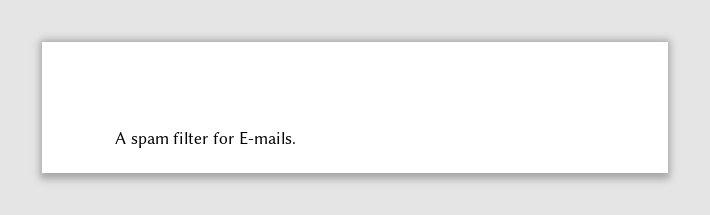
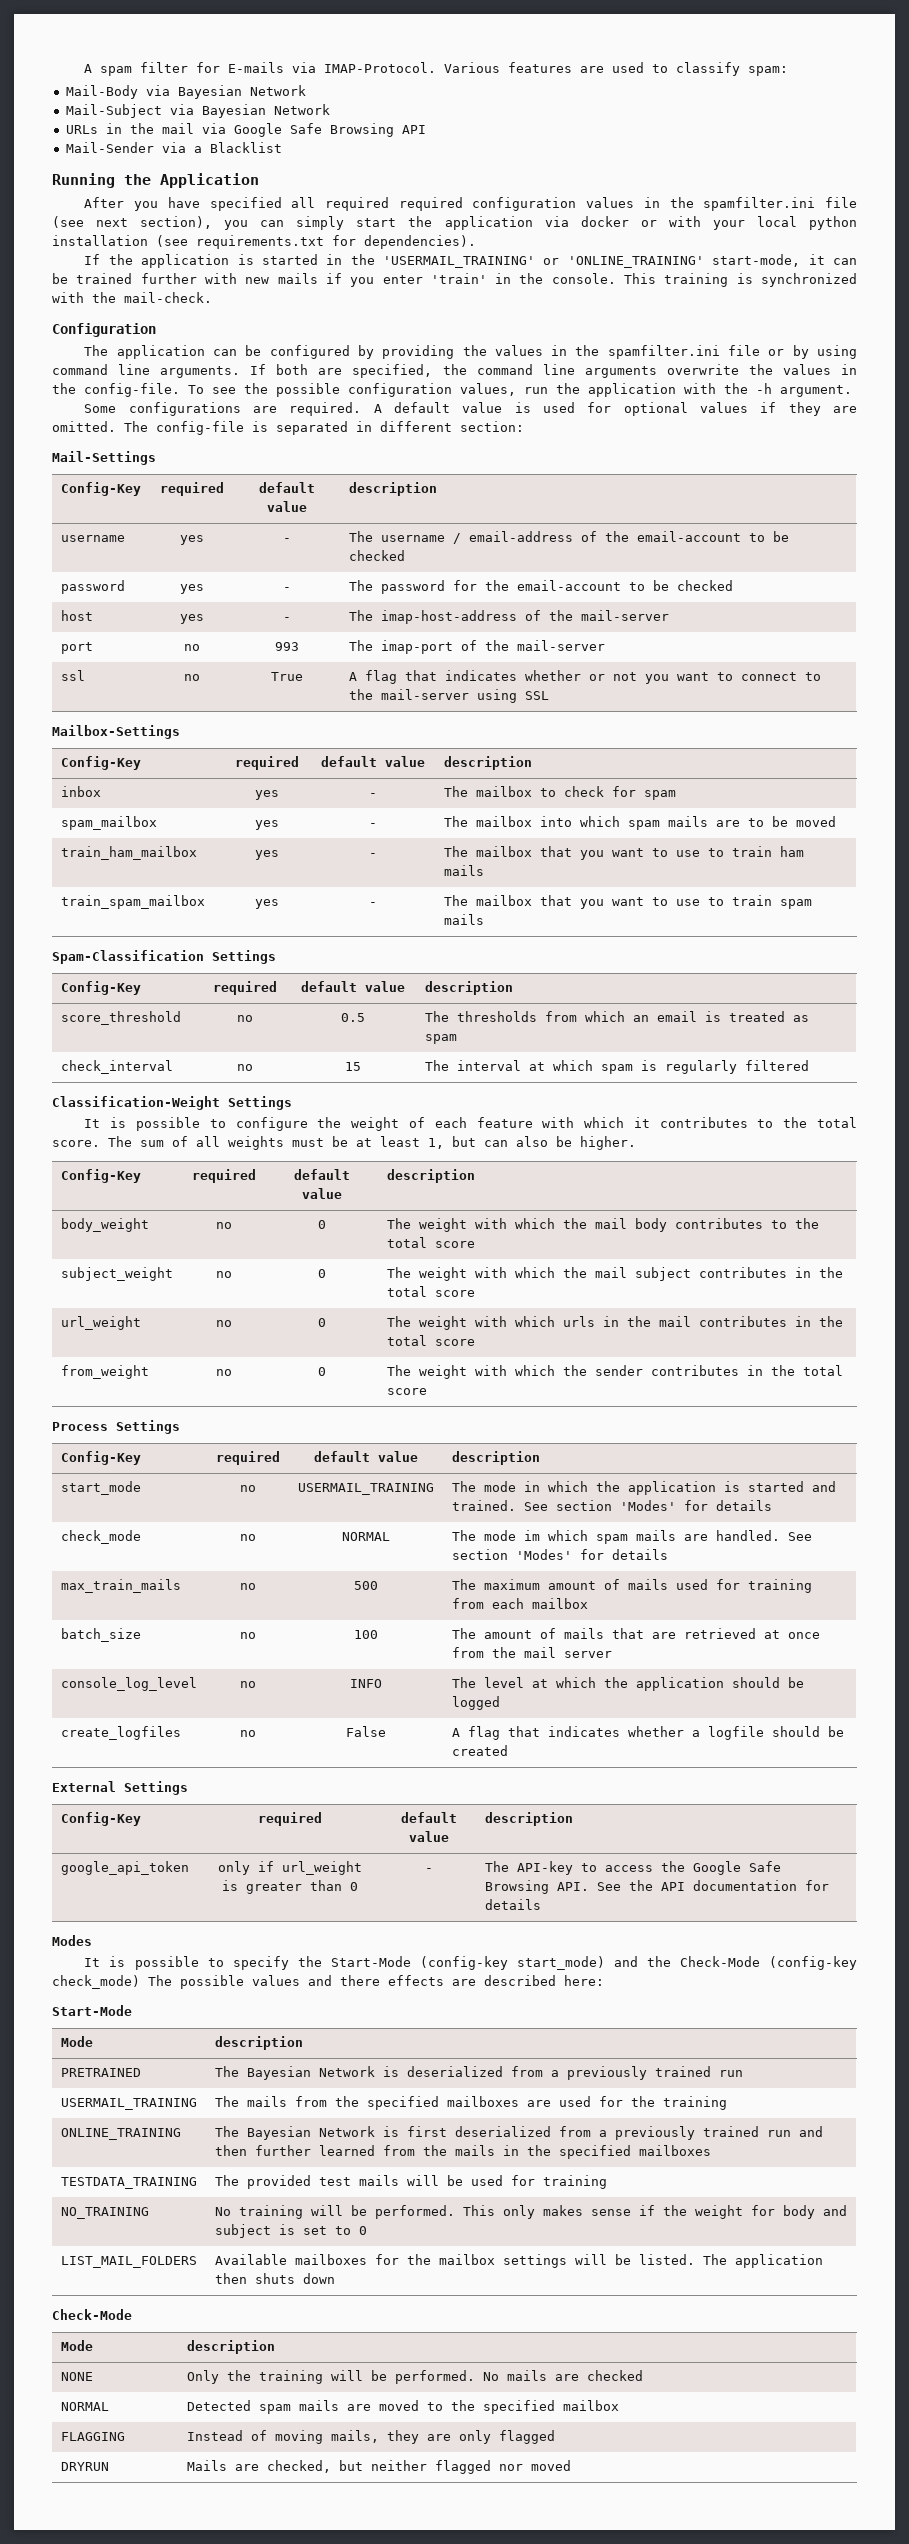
[238,131,296,145] E-mails. -> [228,62,789,76] [65,85,306,99] [65,104,330,118] [65,123,426,137] [65,142,282,153] [52,173,259,188] [84,197,857,211] [52,216,858,230] [52,235,476,249] [84,254,857,268] [52,273,857,287] [52,292,212,303] [52,323,156,337] [84,345,857,359] [52,364,857,378] [52,383,852,397] [84,402,857,416] [52,421,524,435] [52,451,156,465] [60,482,141,496] [159,482,224,496] [258,482,315,493] [266,501,307,512] [348,482,437,496] [60,535,125,542] [179,535,204,545] [282,538,291,542] [348,531,789,544] [348,550,405,561] [60,580,125,594] [179,584,204,594] [282,587,291,591] [348,580,733,594] [60,610,93,621] [179,614,204,624] [282,617,291,621] [348,610,669,624] [60,642,93,654] [183,644,200,651] [274,642,299,651] [348,640,605,654] [60,670,85,681] [183,674,200,681] [270,672,303,681] [348,670,821,684] [348,689,549,703] [52,725,180,739] [60,756,141,770] [235,756,299,770] [321,756,425,767] [443,756,532,770] [60,786,101,797] [255,790,279,800] [369,793,377,797] [443,786,676,800] [60,816,157,830] [255,820,279,830] [369,823,377,827] [443,816,836,830] [60,846,197,860] [255,850,279,860] [369,853,377,857] [443,846,804,860] [443,865,484,876] [60,895,205,909] [255,899,279,909] [369,902,377,906] [443,895,812,909] [443,914,484,925] [52,950,276,964] [60,981,141,995] [212,981,277,995] [300,981,405,992] [424,981,513,995] [60,1011,181,1025] [236,1015,253,1022] [340,1013,365,1022] [424,1011,809,1022] [424,1034,457,1044] [60,1060,173,1074] [236,1064,253,1071] [344,1062,361,1071] [424,1060,809,1074] [52,1096,292,1110] [84,1117,857,1131] [52,1136,636,1150] [60,1169,141,1183] [191,1169,256,1183] [293,1169,350,1180] [301,1188,342,1199] [386,1169,475,1183] [60,1218,149,1232] [215,1222,232,1229] [317,1220,326,1229] [386,1218,819,1232] [386,1237,475,1248] [60,1267,173,1281] [215,1271,232,1278] [317,1269,326,1278] [386,1267,843,1281] [386,1286,475,1297] [60,1316,141,1330] [215,1320,232,1327] [317,1318,326,1327] [386,1316,843,1330] [386,1335,475,1346] [60,1365,149,1379] [215,1369,232,1376] [317,1367,326,1376] [386,1365,843,1379] [386,1388,427,1395] [52,1420,180,1434] [60,1451,141,1465] [215,1451,280,1465] [314,1451,418,1462] [451,1451,540,1465] [60,1481,141,1495] [239,1485,256,1492] [298,1483,434,1495] [451,1481,836,1495] [451,1500,772,1511] [60,1530,141,1544] [239,1534,256,1541] [342,1532,390,1541] [451,1530,812,1544] [451,1549,668,1560] [60,1579,181,1593] [239,1583,256,1590] [354,1581,378,1590] [451,1579,812,1593] [451,1598,588,1609] [60,1628,141,1642] [239,1632,256,1639] [354,1630,378,1639] [451,1628,820,1639] [451,1647,612,1658] [60,1677,197,1691] [239,1681,256,1688] [350,1679,382,1688] [451,1677,804,1691] [451,1696,500,1710] [60,1726,181,1740] [239,1730,256,1737] [346,1726,386,1737] [451,1726,844,1740] [451,1745,508,1756] [52,1781,188,1795] [60,1812,141,1826] [258,1812,322,1826] [401,1812,457,1823] [409,1831,449,1842] [484,1812,573,1826] [60,1861,189,1875] [218,1861,362,1875] [222,1880,358,1894] [425,1868,433,1872] [484,1861,781,1875] [484,1880,829,1894] [484,1899,541,1910] [52,1935,92,1946] [84,1956,858,1970] [52,1975,604,1989] [52,2005,132,2016] [60,2036,93,2047] [214,2036,303,2050] [60,2068,141,2077] [214,2066,743,2080] [60,2098,197,2110] [214,2096,727,2110] [60,2128,181,2140] [214,2126,823,2140] [214,2145,711,2159] [60,2177,197,2189] [214,2175,607,2189] [60,2207,149,2219] [214,2205,847,2219] [214,2224,367,2238] [60,2256,197,2268] [214,2254,823,2268] [214,2273,335,2284] [52,2309,132,2320] [60,2340,93,2351] [186,2340,275,2354] [60,2372,93,2381] [186,2370,643,2384] [60,2402,109,2411] [186,2400,619,2414] [60,2432,125,2441] [186,2430,555,2444] [60,2462,109,2471] [186,2460,571,2474] E-mails via IMAP-Protocol. Various features are used to classify spam: // Mail-Body via Bayesian Network // Mail-Subject via Bayesian Network // URLs in the mail via Google Safe Browsing API // Mail-Sender via a Blacklist // Running the Application // After you have specified all required required configuration values in the spamfilter.ini file (see next section), you can simply start the application via docker or with your local python installation (see requirements.txt for dependencies). // If the application is started in the 'USERMAIL_TRAINING' or 'ONLINE_TRAINING' start-mode, it can be trained further with new mails if you enter 'train' in the console. This training is synchronized with the mail-check. // Configuration // The application can be configured by providing the values in the spamfilter.ini file or by using command line arguments. If both are specified, the command line arguments overwrite the values in the config-file. To see the possible configuration values, run the application with the -h argument. // Some configurations are required. A default value is used for optional values if they are omitted. The config-file is separated in different section: // Mail-Settings // Config-Key | required | default value | description // username | yes | - | The username / email-address of the email-account to be checked // password | yes | - | The password for the email-account to be checked // host | yes | - | The imap-host-address of the mail-server // port | no | 993 | The imap-port of the mail-server // ssl | no | True | A flag that indicates whether or not you want to connect to the mail-server using SSL // Mailbox-Settings // Config-Key | required | default value | description // inbox | yes | - | The mailbox to check for spam // spam_mailbox | yes | - | The mailbox into which spam mails are to be moved // train_ham_mailbox | yes | - | The mailbox that you want to use to train ham mails // train_spam_mailbox | yes | - | The mailbox that you want to use to train spam mails // Spam-Classification Settings // Config-Key | required | default value | description // score_threshold | no | 0.5 | The thresholds from which an email is treated as spam // check_interval | no | 15 | The interval at which spam is regularly filtered // Classification-Weight Settings // It is possible to configure the weight of each feature with which it contributes to the total score. The sum of all weights must be at least 1, but can also be higher. // Config-Key | required | default value | description // body_weight | no | 0 | The weight with which the mail body contributes to the total score // subject_weight | no | 0 | The weight with which the mail subject contributes in the total score // url_weight | no | 0 | The weight with which urls in the mail contributes in the total score // from_weight | no | 0 | The weight with which the sender contributes in the total score // Process Settings // Config-Key | required | default value | description // start_mode | no | USERMAIL_TRAINING | The mode in which the application is started and trained. See section 'Modes' for details // check_mode | no | NORMAL | The mode im which spam mails are handled. See section 'Modes' for details // max_train_mails | no | 500 | The maximum amount of mails used for training from each mailbox // batch_size | no | 100 | The amount of mails that are retrieved at once from the mail server // console_log_level | no | INFO | The level at which the application should be logged // create_logfiles | no | False | A flag that indicates whether a logfile should be created // External Settings // Config-Key | required | default value | description // google_api_token | only if url_weight is greater than 0 | - | The API-key to access the Google Safe Browsing API. See the API documentation for details // Modes // It is possible to specify the Start-Mode (config-key start_mode) and the Check-Mode (config-key check_mode) The possible values and there effects are described here: // Start-Mode // Mode | description // PRETRAINED | The Bayesian Network is deserialized from a previously trained run // USERMAIL_TRAINING | The mails from the specified mailboxes are used for the training // ONLINE_TRAINING | The Bayesian Network is first deserialized from a previously trained run and then further learned from the mails in the specified mailboxes // TESTDATA_TRAINING | The provided test mails will be used for training // NO_TRAINING | No training will be performed. This only makes sense if the weight for body and subject is set to 0 // LIST_MAIL_FOLDERS | Available mailboxes for the mailbox settings will be listed. The application then shuts down // Check-Mode // Mode | description // NONE | Only the training will be performed. No mails are checked // NORMAL | Detected spam mails are moved to the specified mailbox // FLAGGING | Instead of moving mails, they are only flagged // DRYRUN | Mails are checked, but neither flagged nor moved

